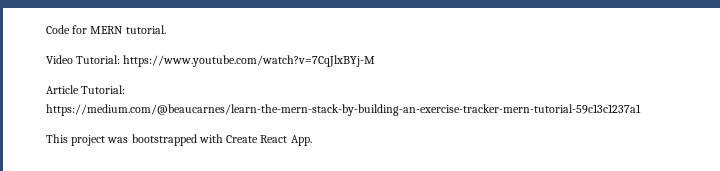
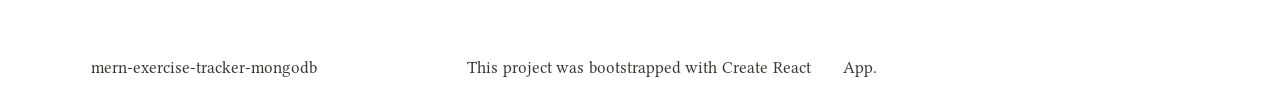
[46,25,166,34] [46,55,376,67] [46,85,126,94] [46,104,641,116] Code for MERN tutorial. // Video Tutorial: https://www.youtube.com/watch?v=7CqJlxBYj-M // Article Tutorial: https://medium.com/@beaucarnes/learn-the-mern-stack-by-building-an-exercise-tracker-mern-tutorial-59c13c1237a1 -> [91,61,317,77] mern-exercise-tracker-mongodb

